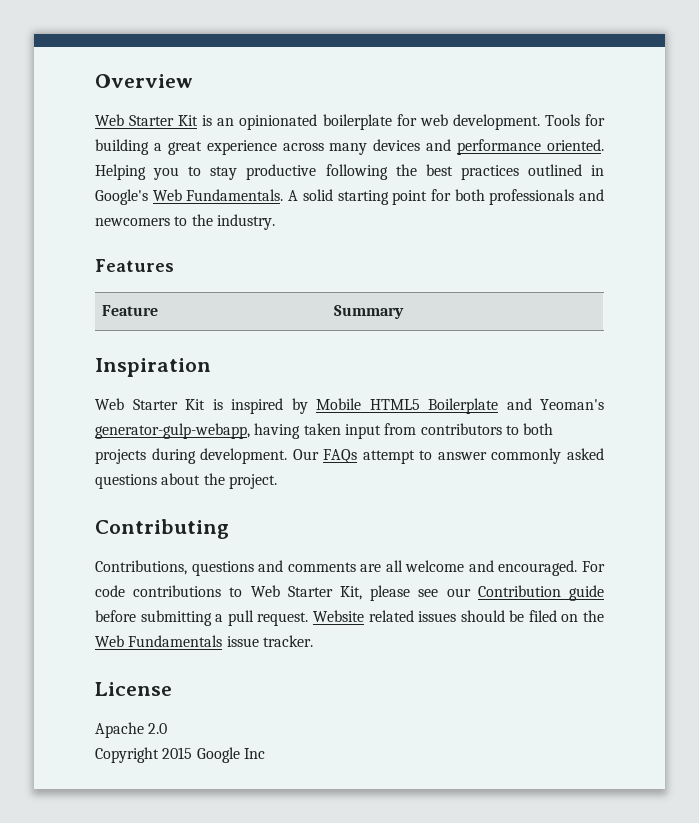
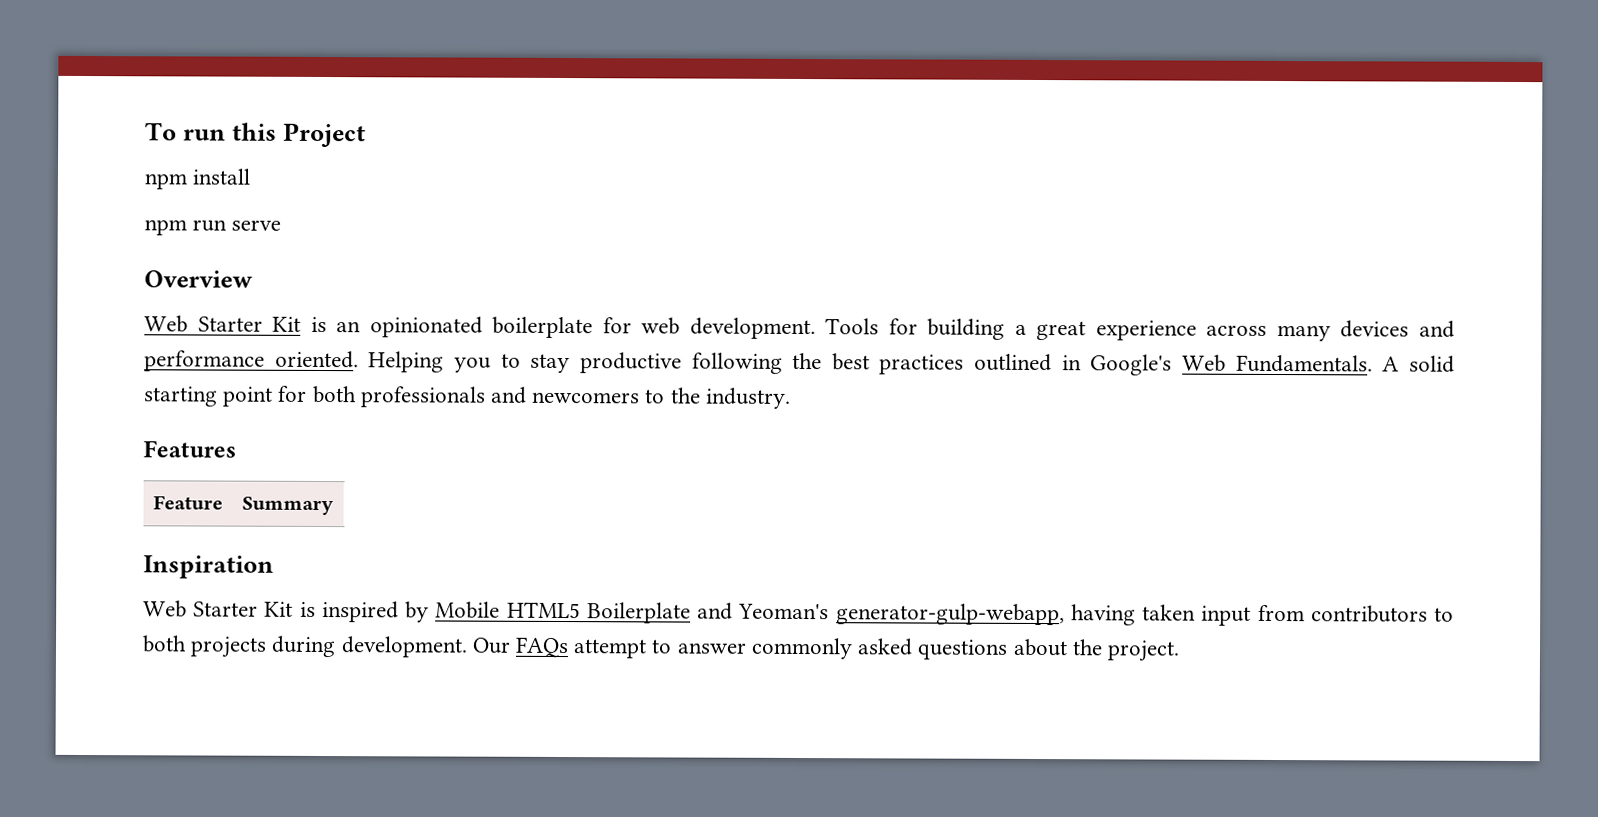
(95, 81) none -> [145,122,366,148] [144,168,251,190] [144,219,282,236] To run this Project // npm install // npm run serve //
[95,519,229,539] [95,560,605,576] [95,585,604,601] [95,610,604,626] [95,635,313,647] [95,682,172,696] [95,722,168,738] [95,747,265,763] // Contributing // Contributions, questions and comments are all welcome and encouraged. For code contributions to Web Starter Kit, please see our Contribution guide before submitting a pull request. Website related issues should be filed on the Web Fundamentals issue tracker. // License // Apache 2.0 // Copyright 2015 Google Inc -> (1180, 651) none

